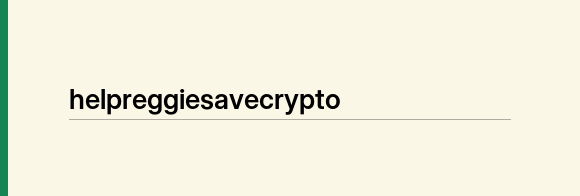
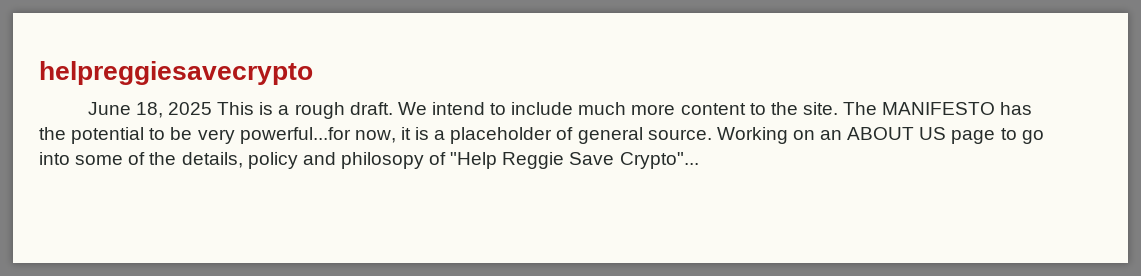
(341, 102) none -> [87,102,1033,119] [39,127,1044,144] [39,152,699,169] // June 18, 2025 This is a rough draft. We intend to include much more content to the site. The MANIFESTO has the potential to be very powerful...for now, it is a placeholder of general source. Working on an ABOUT US page to go into some of the details, policy and philosopy of "Help Reggie Save Crypto"...

